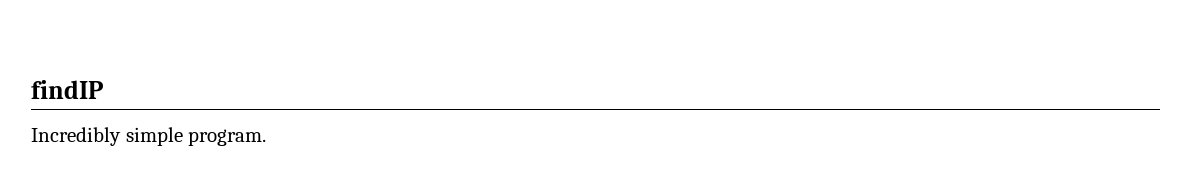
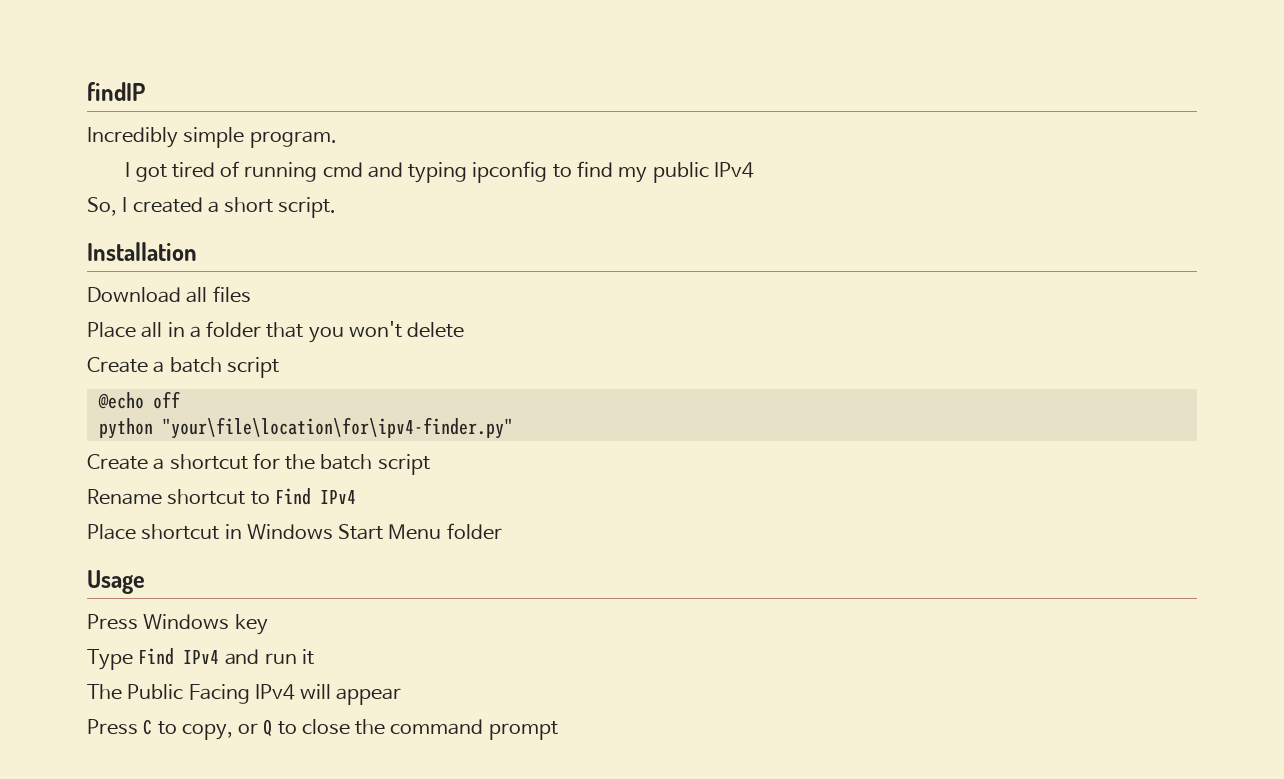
(267, 137) none -> [125,161,754,183] [87,197,337,218] [87,242,197,261] [87,286,251,303] [87,321,465,343] [87,357,279,378] [97,391,180,409] [98,417,513,439] [87,453,430,475] [87,488,356,505] [87,523,502,540] [87,570,145,594] [87,614,268,635] [87,648,315,670] [87,684,402,705] [87,719,558,740] // I got tired of running cmd and typing ipconfig to find my public IPv4 // So, I created a short script. // Installation // Download all files // Place all in a folder that you won't delete // Create a batch script // @echo off // python "your\file\location\for\ipv4-finder.py" // Create a shortcut for the batch script // Rename shortcut to Find IPv4 // Place shortcut in Windows Start Menu folder // Usage // Press Windows key // Type Find IPv4 and run it // The Public Facing IPv4 will appear // Press C to copy, or Q to close the command prompt

